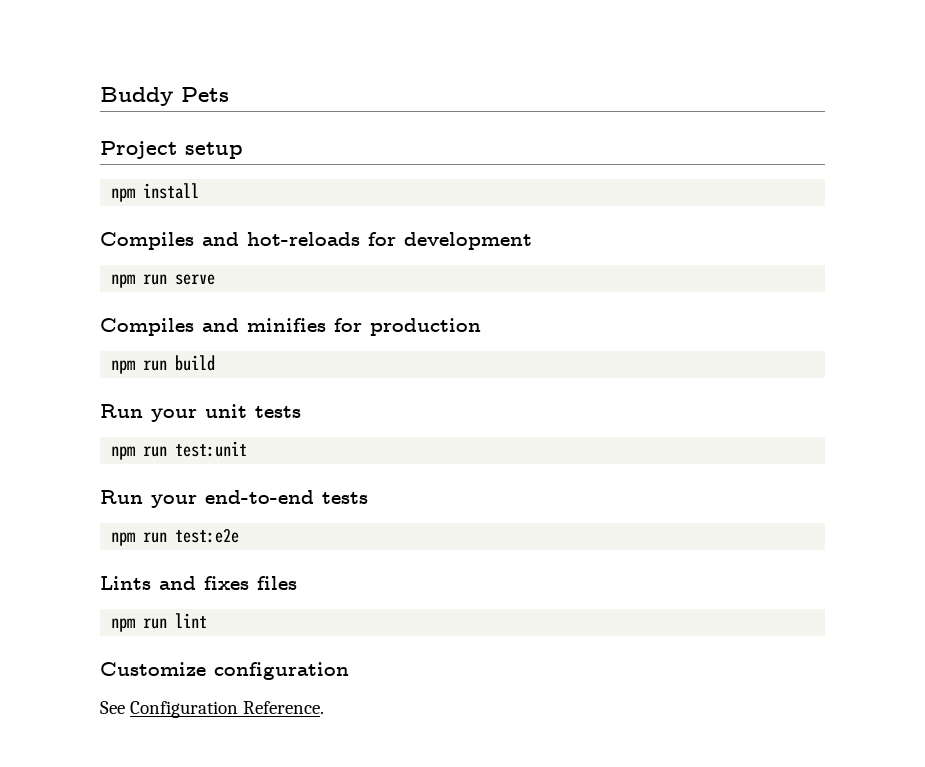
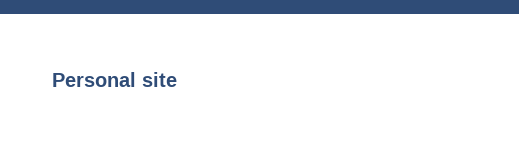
[100,87,229,106] [100,141,243,159] [111,183,200,202] [100,232,532,250] [111,274,216,288] [100,318,481,336] [111,355,216,374] [100,404,301,422] [111,441,248,460] [100,490,368,508] [111,528,240,546] [100,576,297,590] [111,613,208,632] [100,662,349,680] [100,701,325,718] Buddy Pets // Project setup // npm install // Compiles and hot-reloads for development // npm run serve // Compiles and minifies for production // npm run build // Run your unit tests // npm run test:unit // Run your end-to-end tests // npm run test:e2e // Lints and fixes files // npm run lint // Customize configuration // See Configuration Reference. -> [52,72,177,87] Personal site

